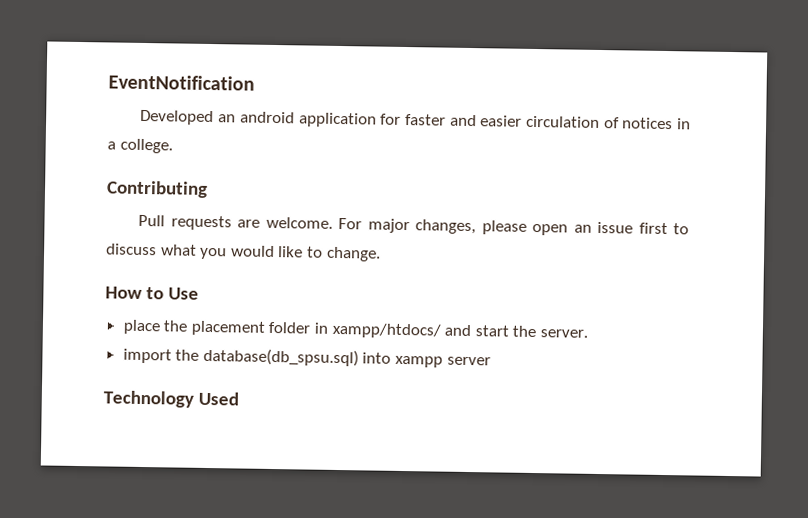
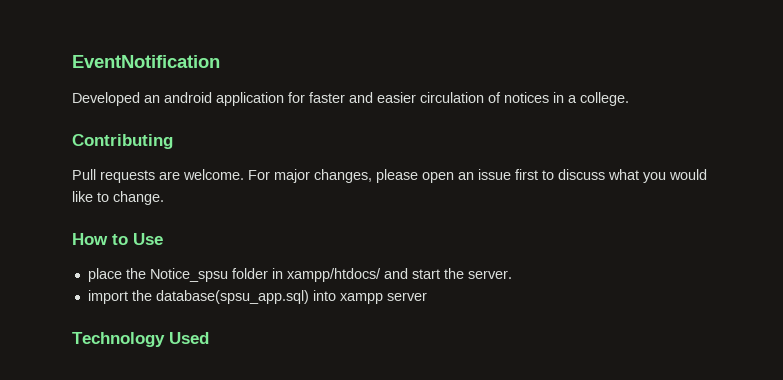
[190,320,266,336] placement -> [149,268,228,282] Notice_spsu
[202,347,359,367] database(db_spsu.sql) -> [155,290,309,304] database(spsu_app.sql)

